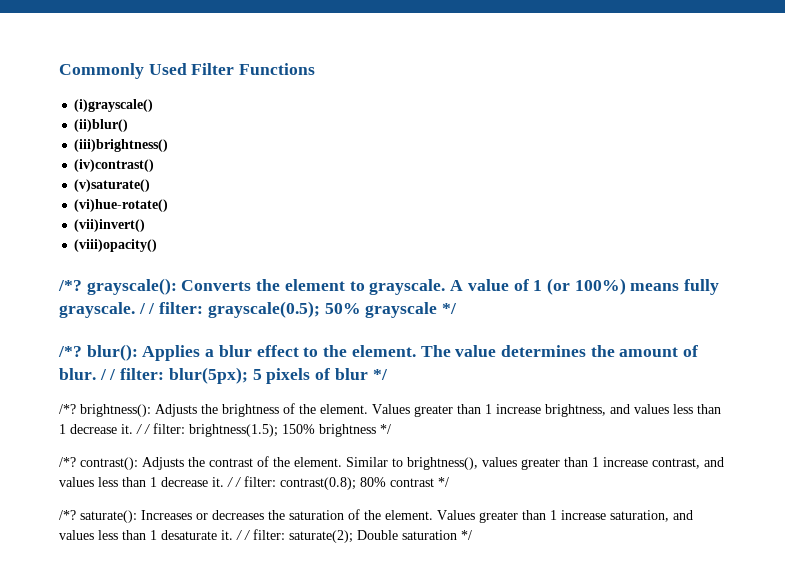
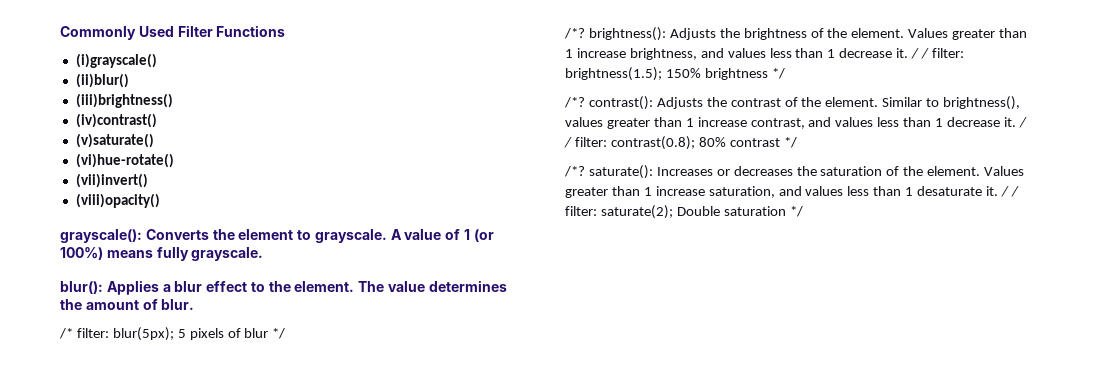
[58,280,82,291] /*? -> (160, 200) none
[138,301,458,318] [58,346,82,357] / / filter: grayscale(0.5); 50% grayscale */ // /*? -> (264, 254) //
[99,369,117,380] / / -> [59,328,73,339] // /*

